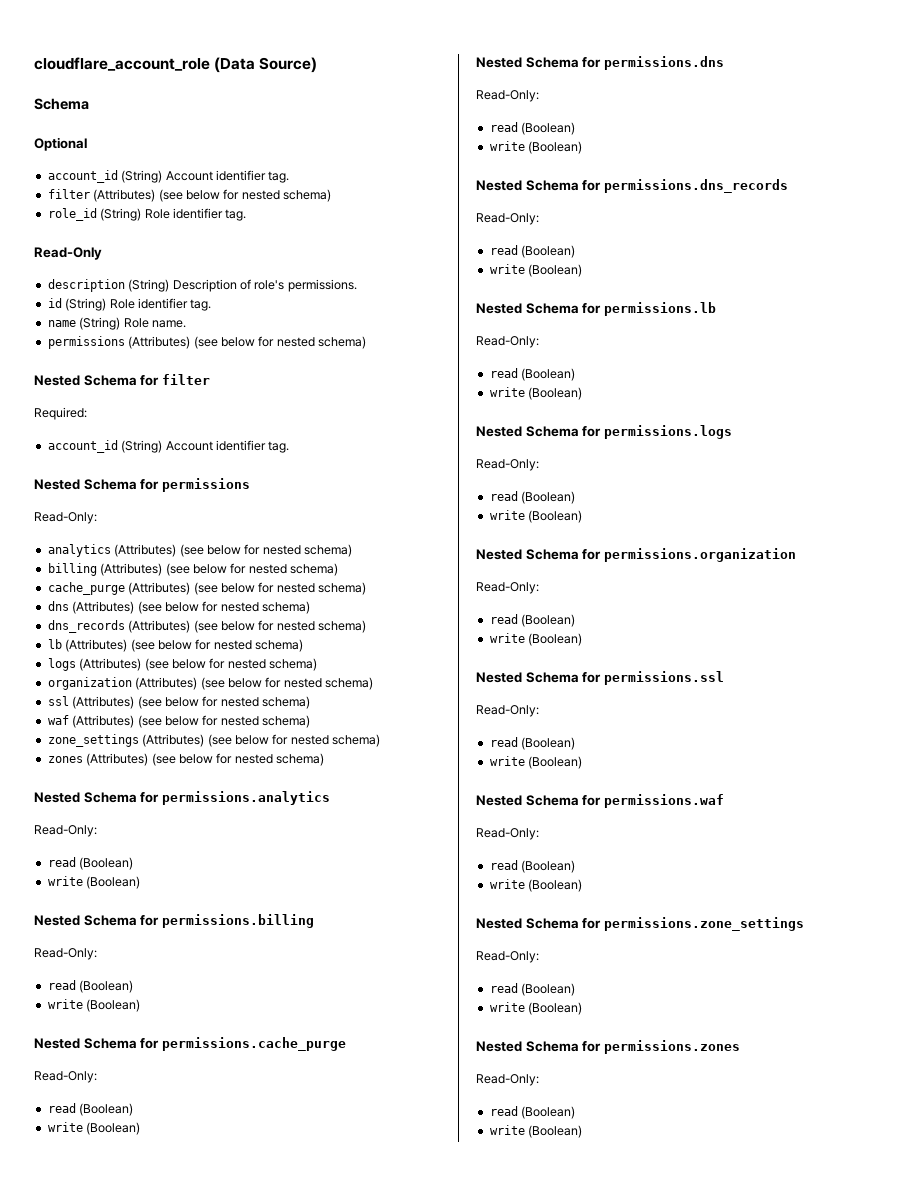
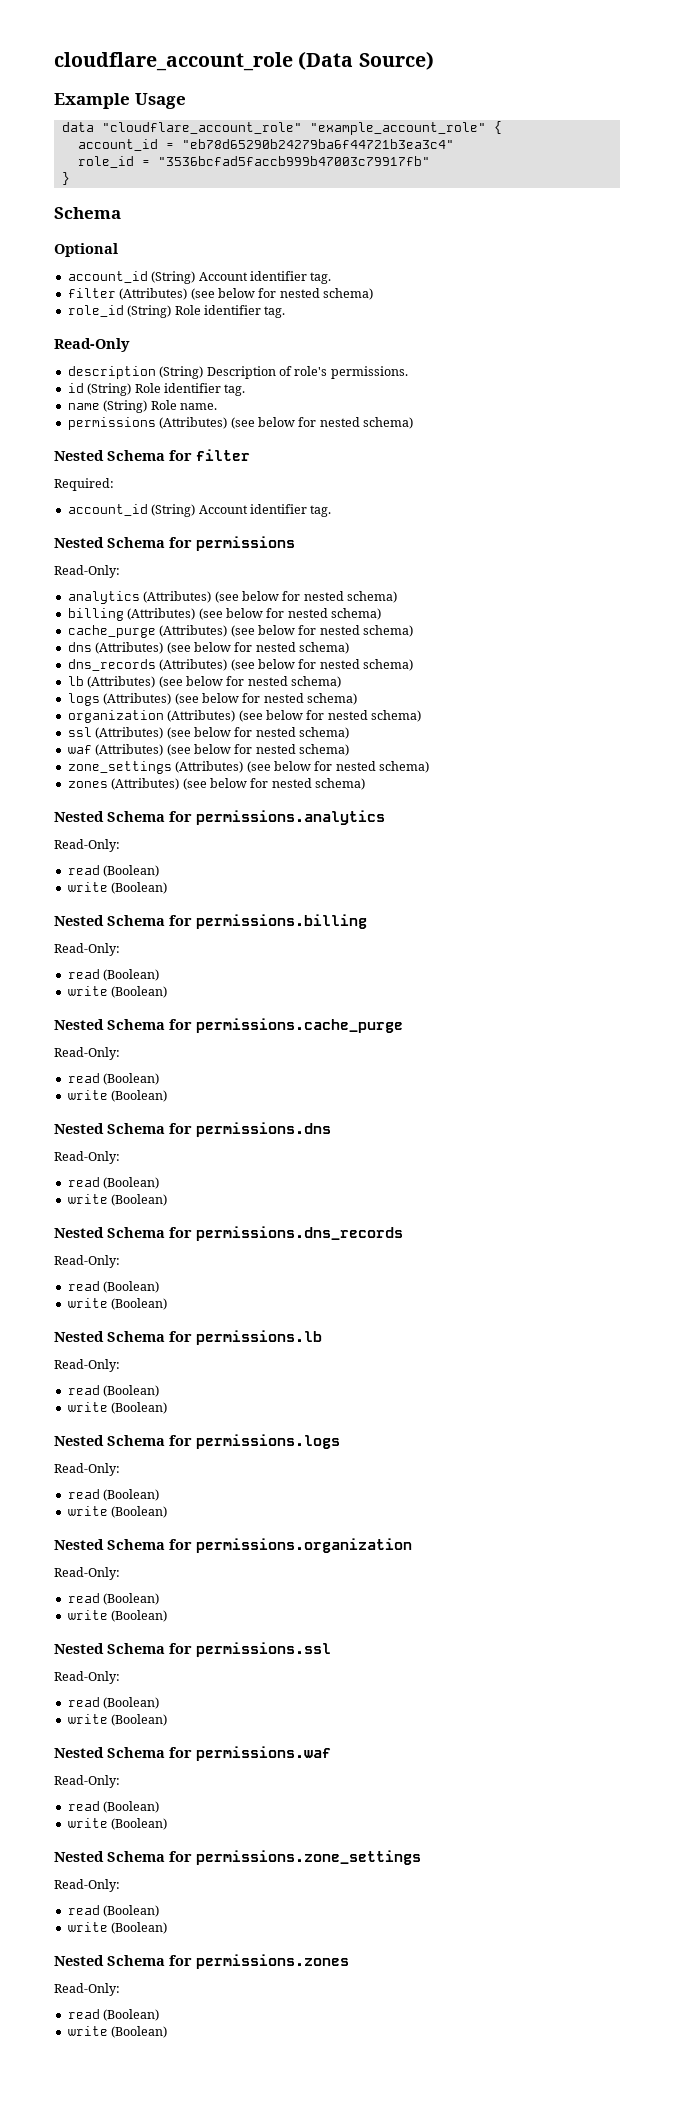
(318, 65) none -> [54,93,186,109] [61,121,502,135] [77,139,454,151] [77,156,430,168] [61,172,70,185] // Example Usage // data "cloudflare_account_role" "example_account_role" { // account_id = "eb78d65290b24279ba6f44721b3ea3c4" // role_id = "3536bcfad5faccb999b47003c79917fb" // }

